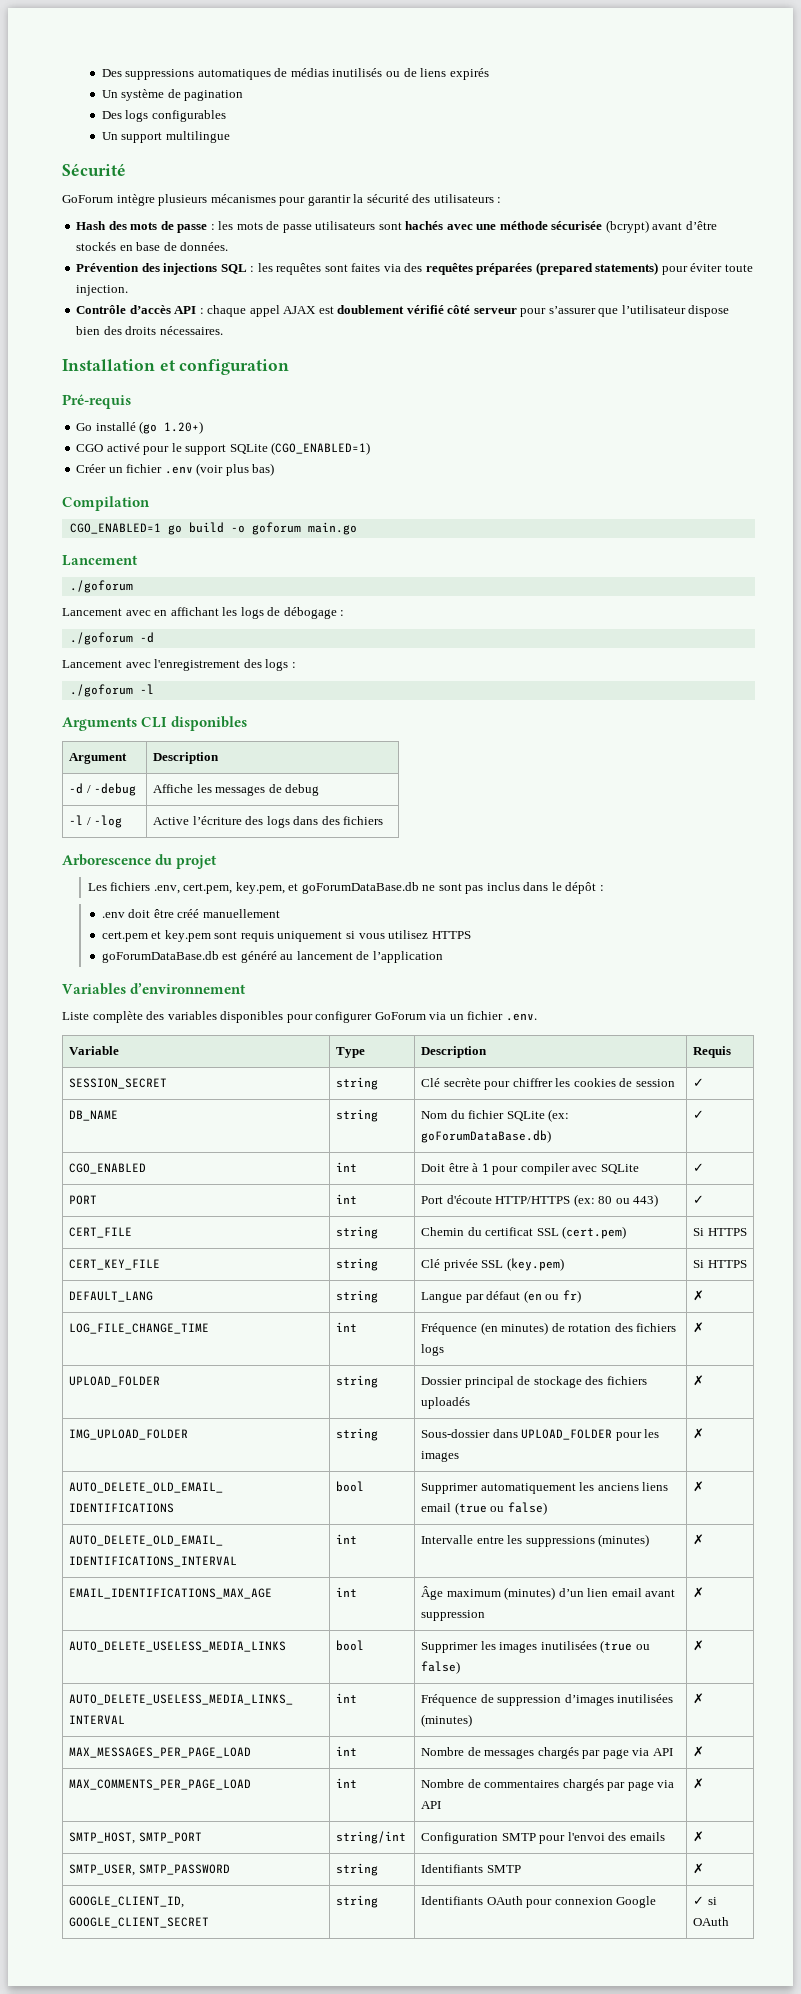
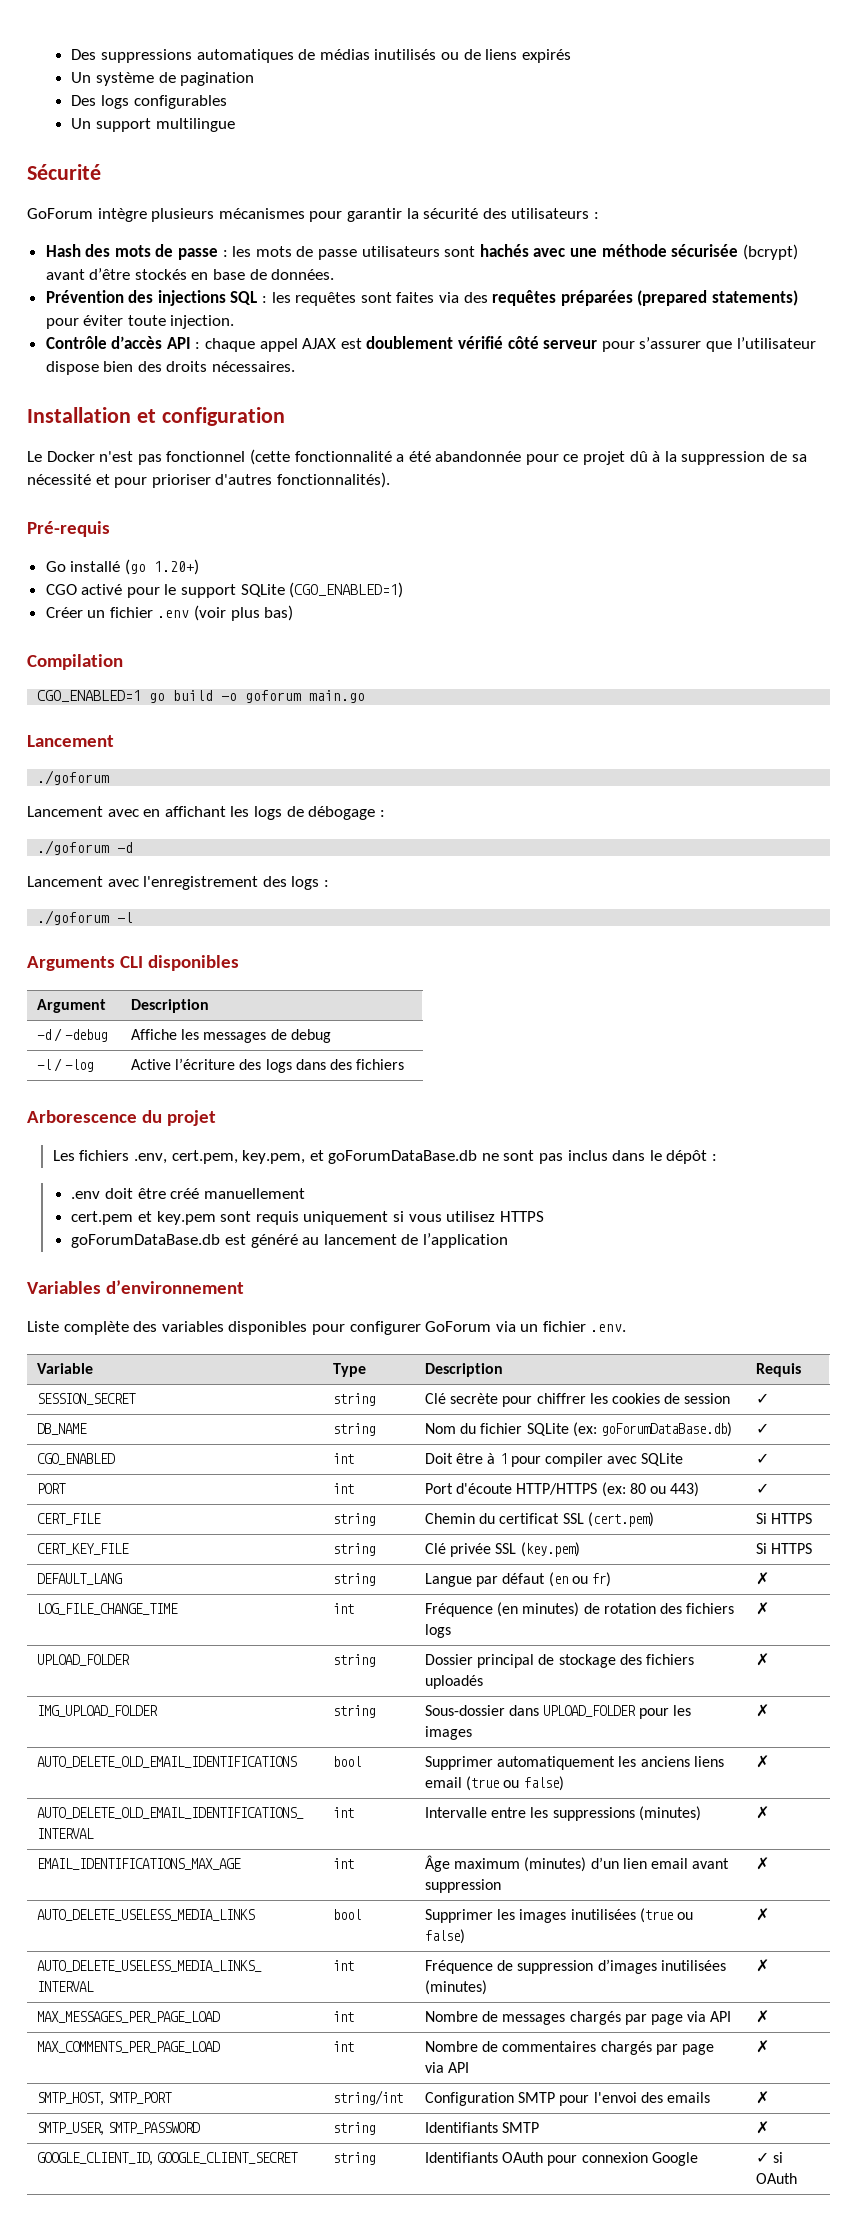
(290, 367) none -> [27,449,807,465] [27,472,390,488] // Le Docker n'est pas fonctionnel (cette fonctionnalité a été abandonnée pour ce projet dû à la suppression de sa nécessité et pour prioriser d'autres fonctionnalités).

